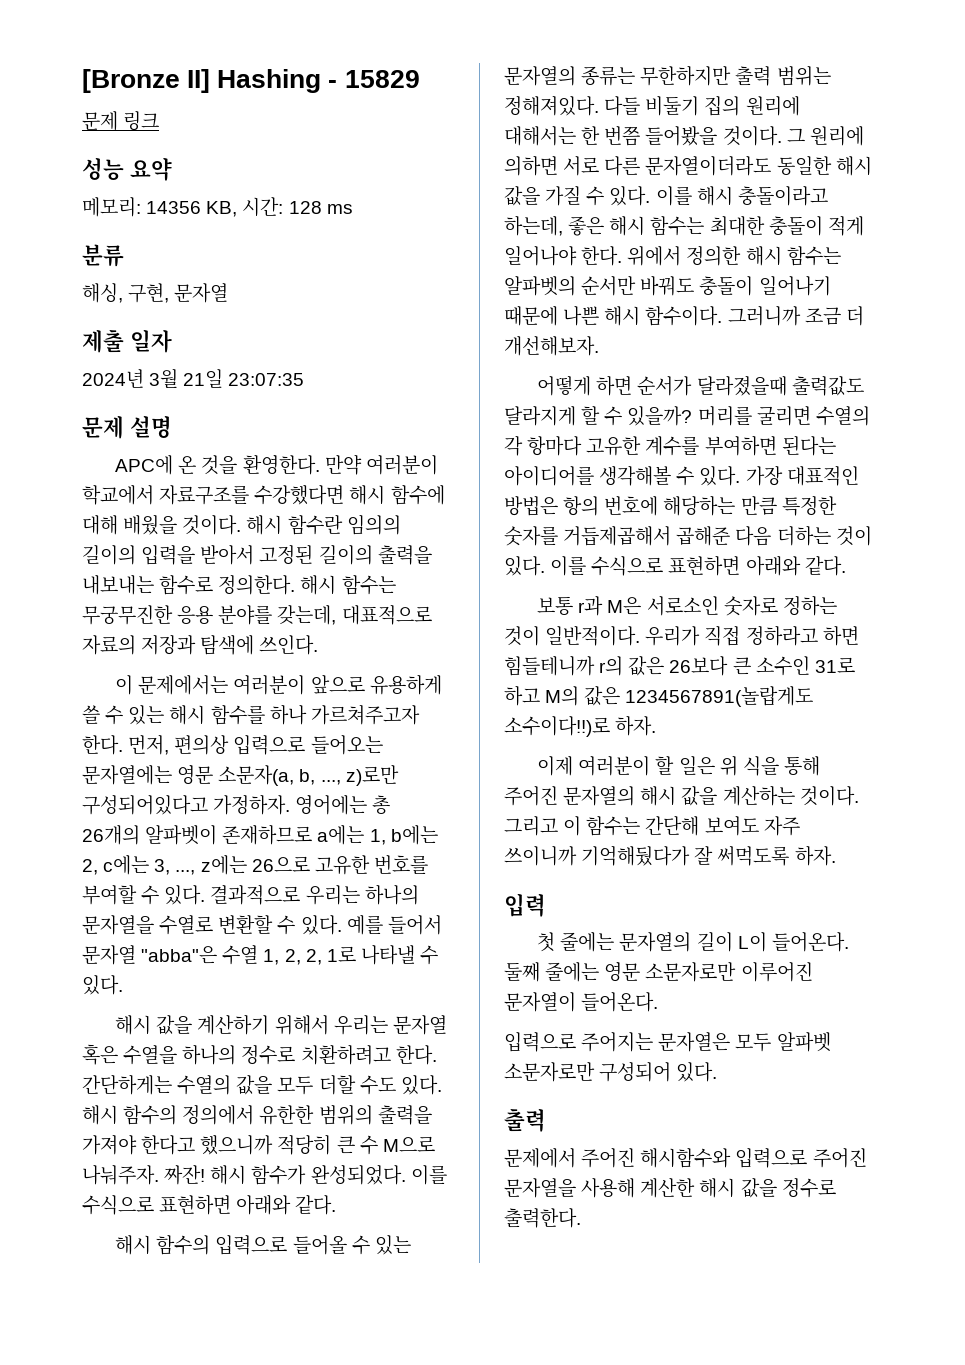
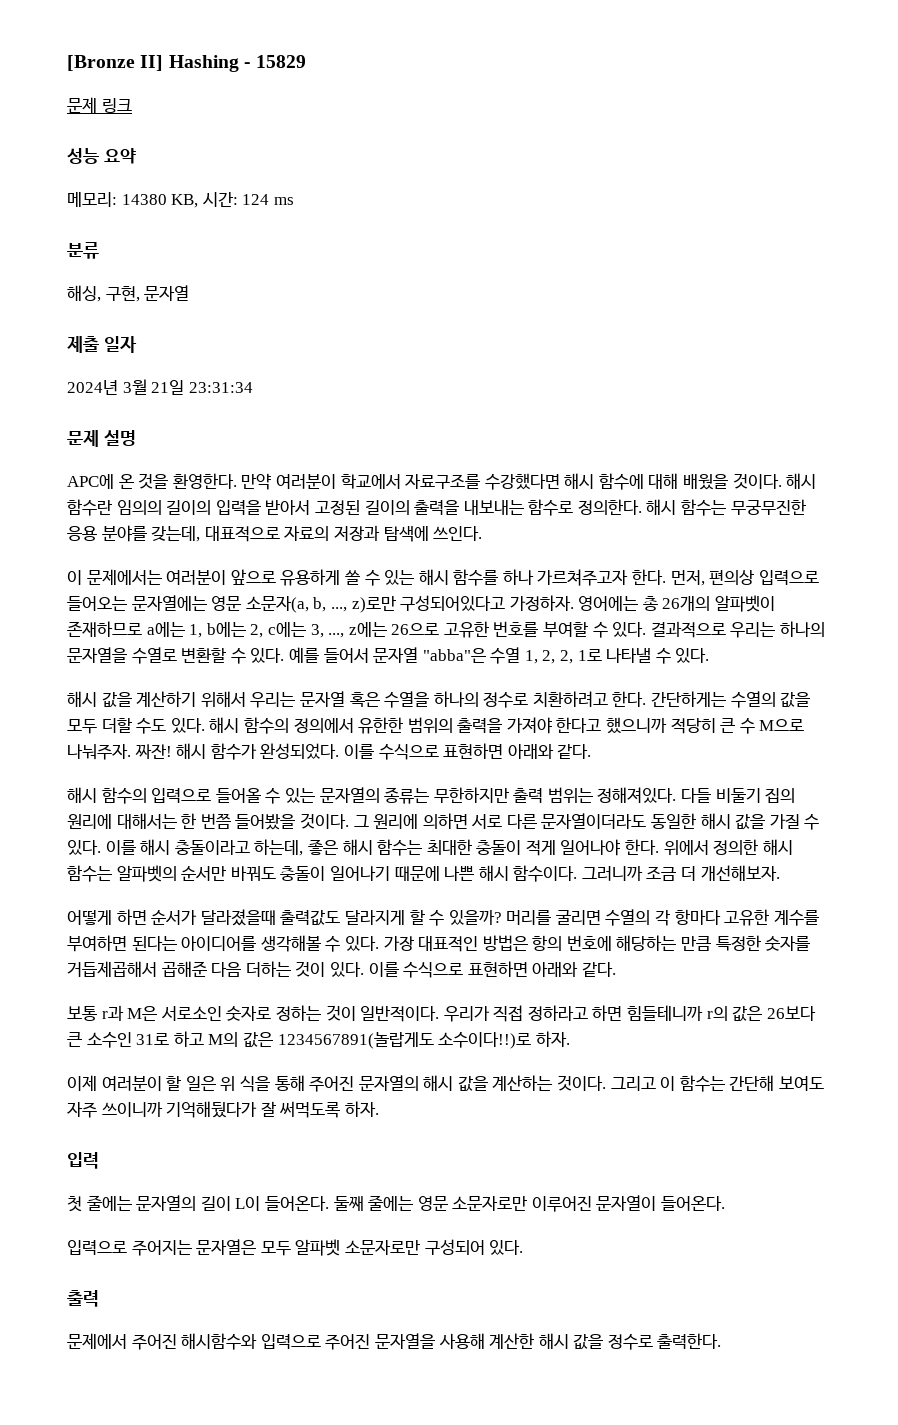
[146,201,202,214] 14356 -> [121,194,167,205] 14380
[288,201,322,214] 128 -> [242,194,270,205] 124
[228,373,305,386] 23:07:35 -> [188,382,253,393] 23:31:34

